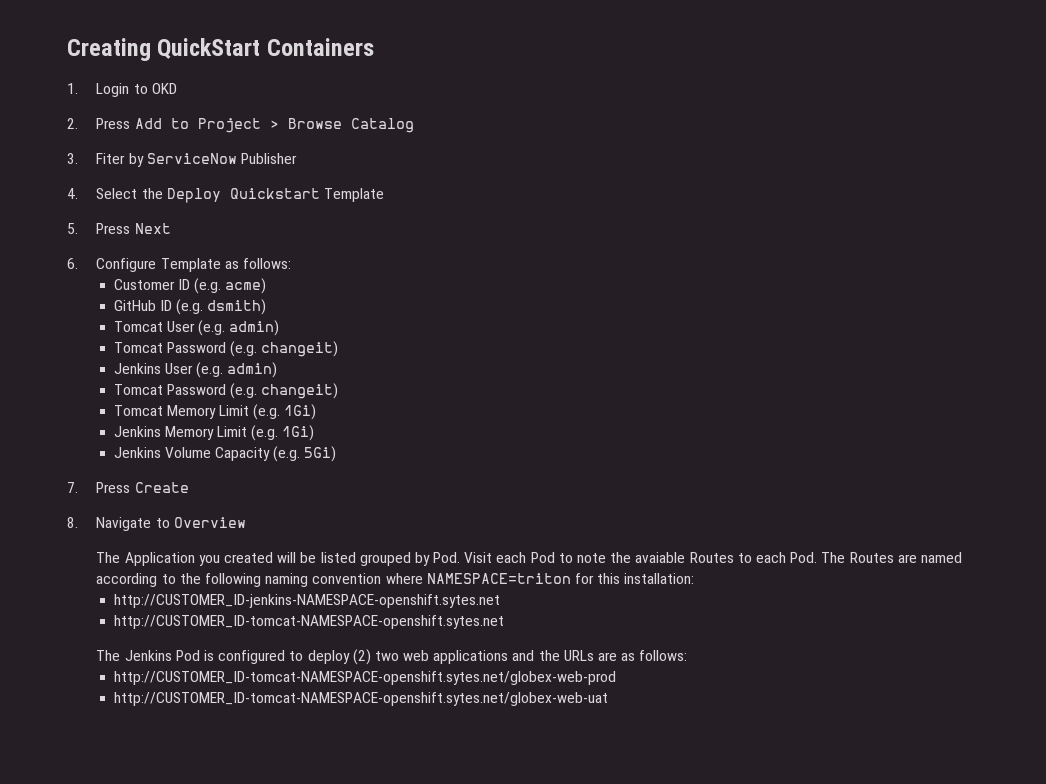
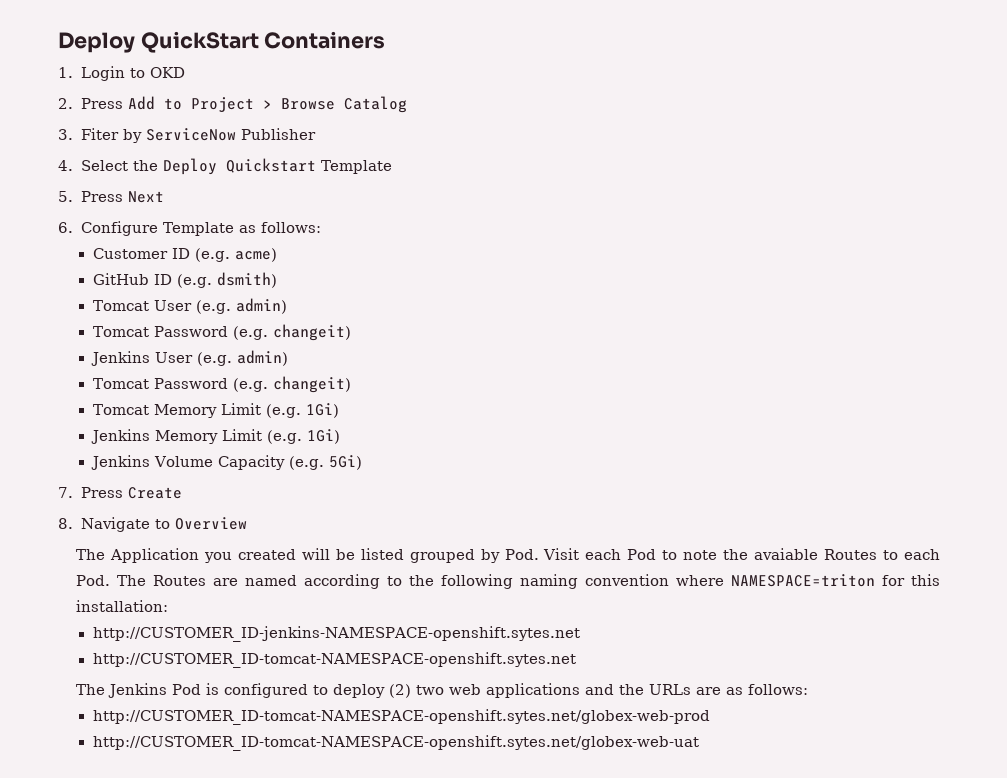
[67,38,151,61] Creating -> [58,32,135,53] Deploy

